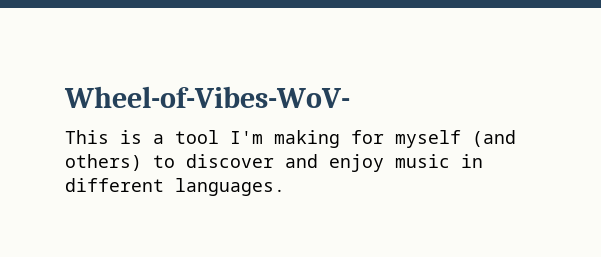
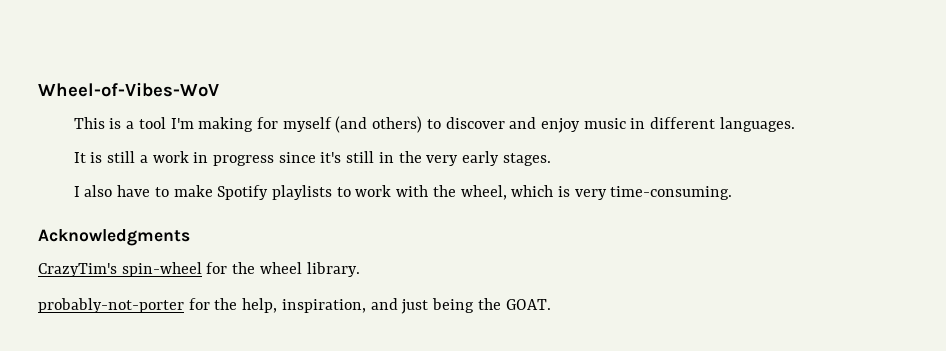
[64,86,350,108] Wheel-of-Vibes-WoV- -> [38,82,219,97] Wheel-of-Vibes-WoV
(285, 187) none -> [73,151,551,166] [73,185,733,200] [38,229,190,246] [38,262,360,277] [38,298,551,314] // It is still a work in progress since it's still in the very early stages. // I also have to make Spotify playlists to work with the wheel, which is very time-consuming. // Acknowledgments // CrazyTim's spin-wheel for the wheel library. // probably-not-porter for the help, inspiration, and just being the GOAT.

